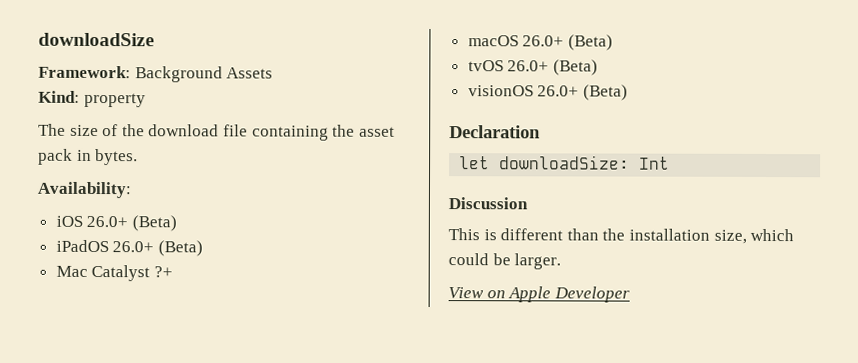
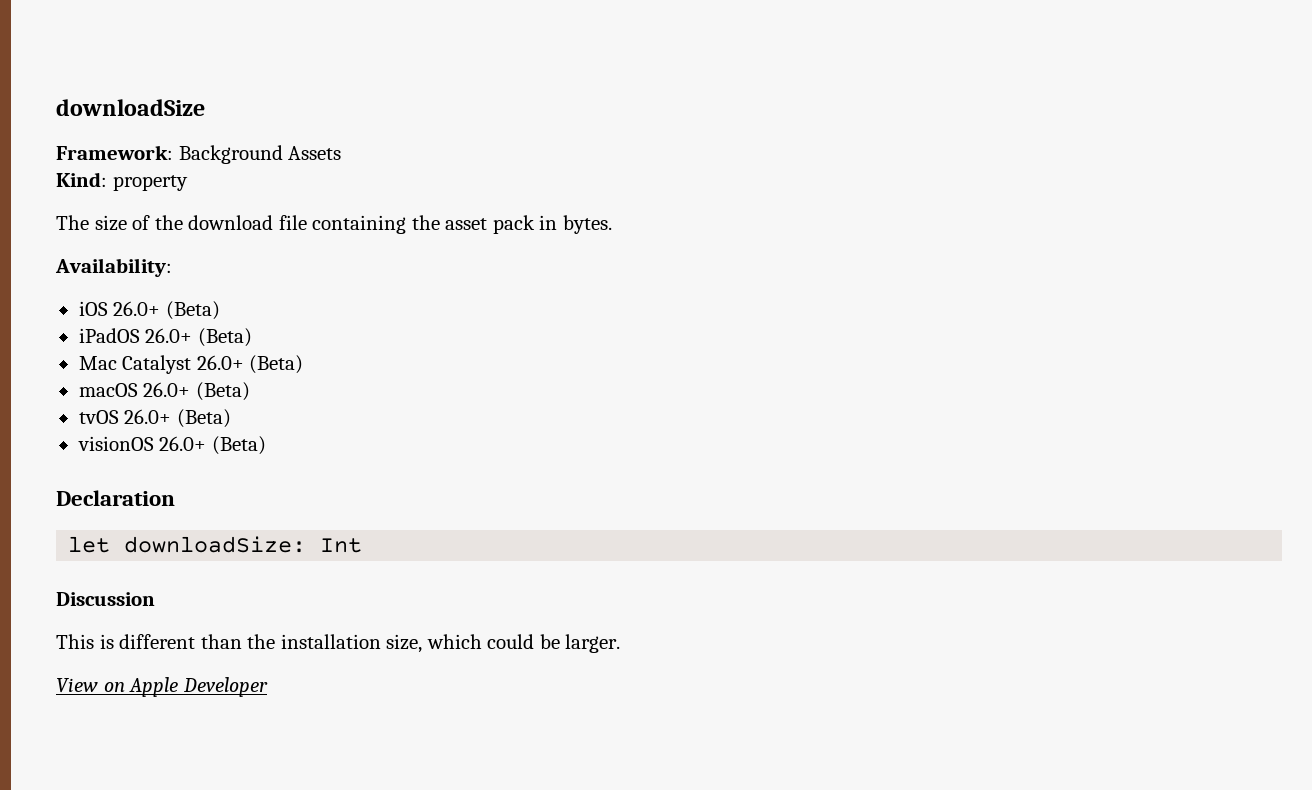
[153,266,173,278] ?+ -> [196,355,304,374] 26.0+ (Beta)

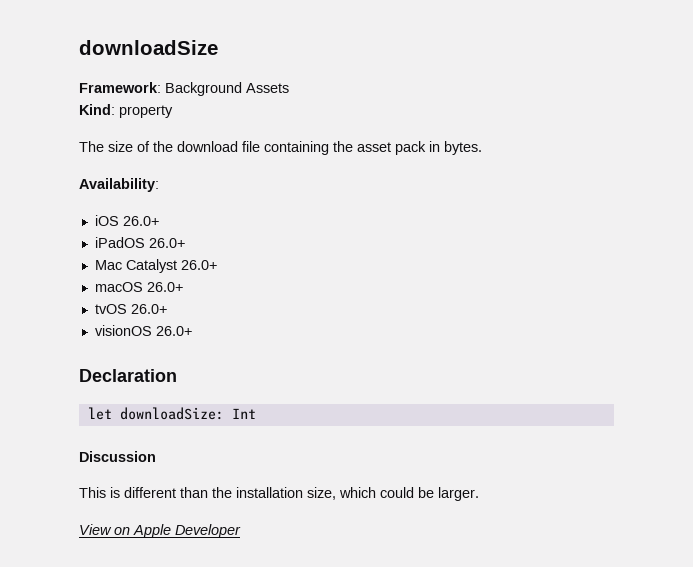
[165,301,220,320] (Beta) -> (159, 221) none
[197,328,252,347] (Beta) -> (185, 243) none
[249,355,304,374] (Beta) -> (217, 265) none
[195,382,250,401] (Beta) -> (183, 287) none
[176,409,231,428] (Beta) -> (167, 309) none
[211,436,266,455] (Beta) -> (192, 331) none

